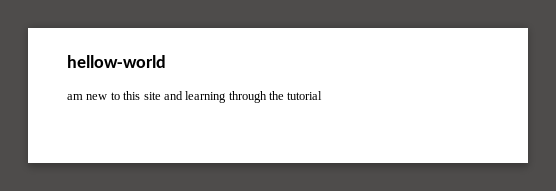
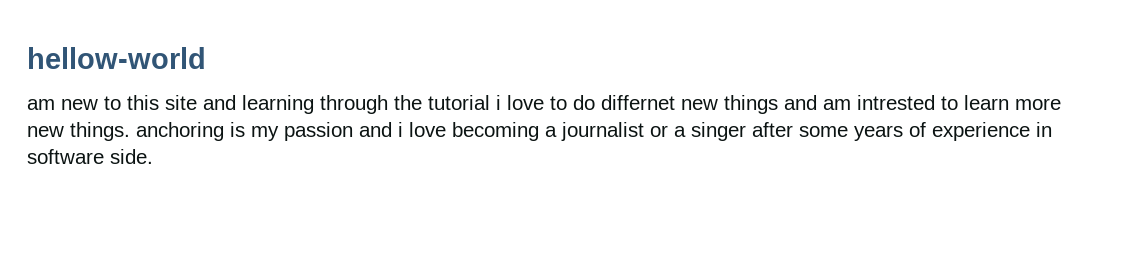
(323, 95) none -> [496,95,1061,114] [27,122,1052,141] [27,149,153,164] i love to do differnet new things and am intrested to learn more new things. anchoring is my passion and i love becoming a journalist or a singer after some years of experience in software side.

